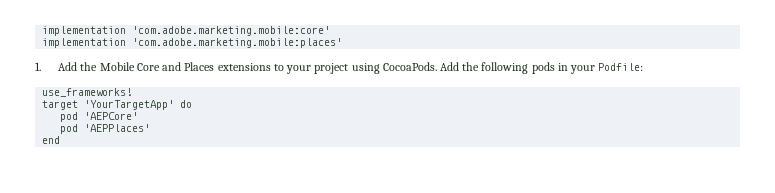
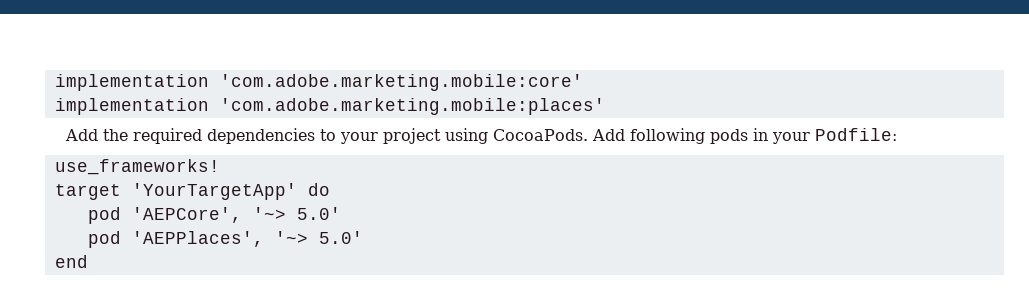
[35,62,271,71] 1. Add the Mobile Core and Places extensions -> [65,128,316,144] Add the required dependencies
[462,62,480,71] the -> (626, 135) none
[84,112,139,120] [60,124,151,134] 'AEPCore' // pod 'AEPPlaces' -> [131,207,341,223] [87,231,363,248] 'AEPCore', '~> 5.0' // pod 'AEPPlaces', '~> 5.0'

